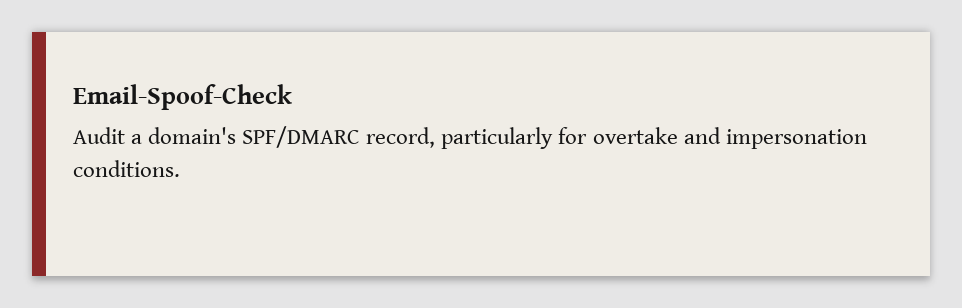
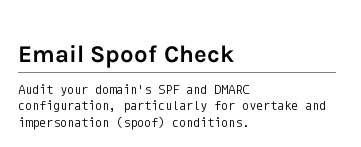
[73,84,292,110] [73,126,436,148] Email-Spoof-Check // Audit a domain's SPF/DMARC record, -> [18,44,234,68] [18,84,250,96] [18,100,116,112] Email Spoof Check // Audit your domain's SPF and DMARC configuration,
(867, 139) none -> [116,116,165,130] (spoof)

